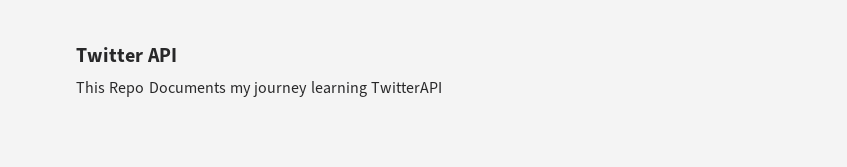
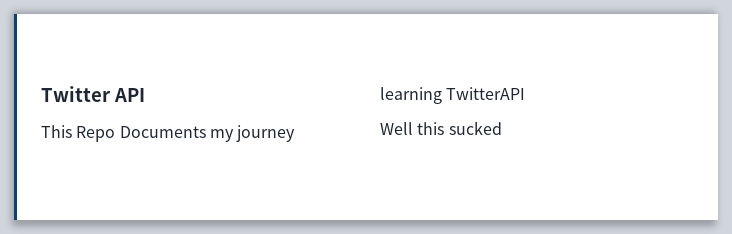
(442, 87) none -> [380,121,502,135] // Well this sucked

